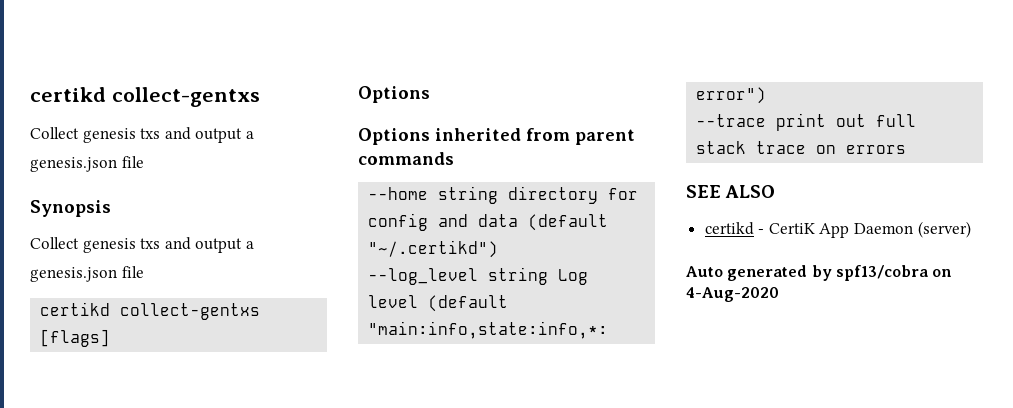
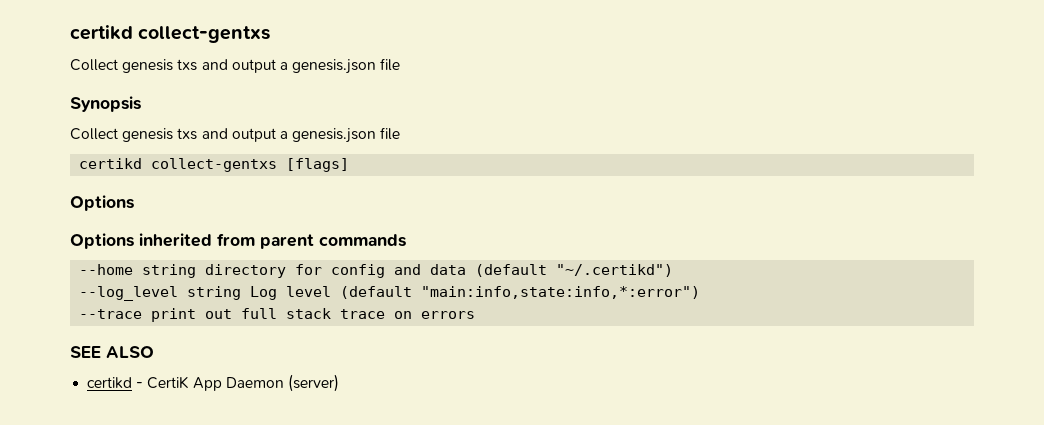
[686,265,953,281] [686,287,779,302] // Auto generated by spf13/cobra on 4-Aug-2020 -> (339, 383) none

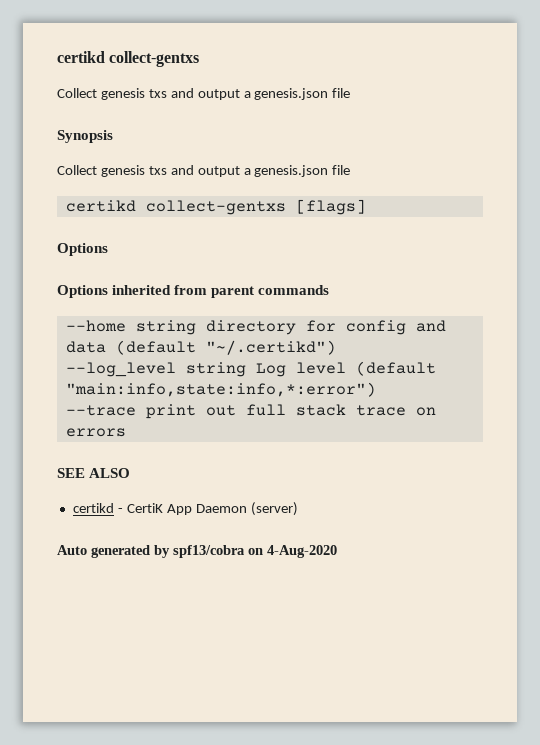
(339, 383) none -> [57,545,337,558] // Auto generated by spf13/cobra on 4-Aug-2020

